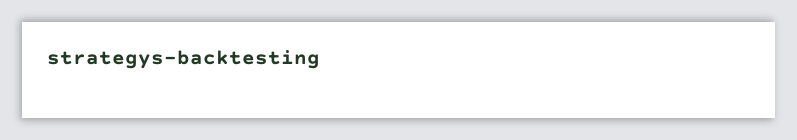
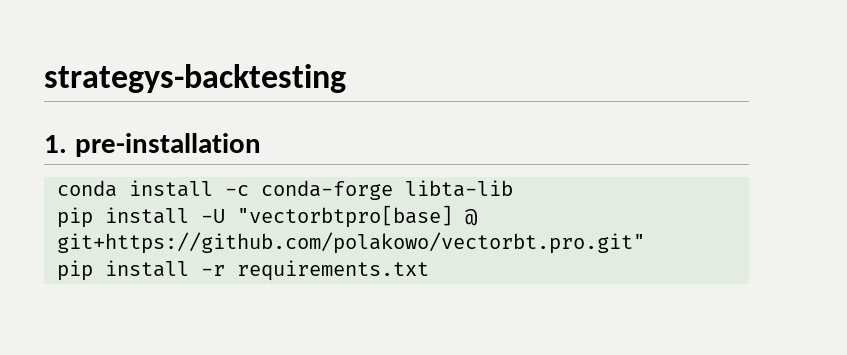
(320, 59) none -> [44,133,261,157] [56,180,513,200] [56,205,478,228] [56,232,645,254] [56,260,429,281] // 1. pre-installation // conda install -c conda-forge libta-lib // pip install -U "vectorbtpro[base] @ git+https://github.com/polakowo/vectorbt.pro.git" // pip install -r requirements.txt

